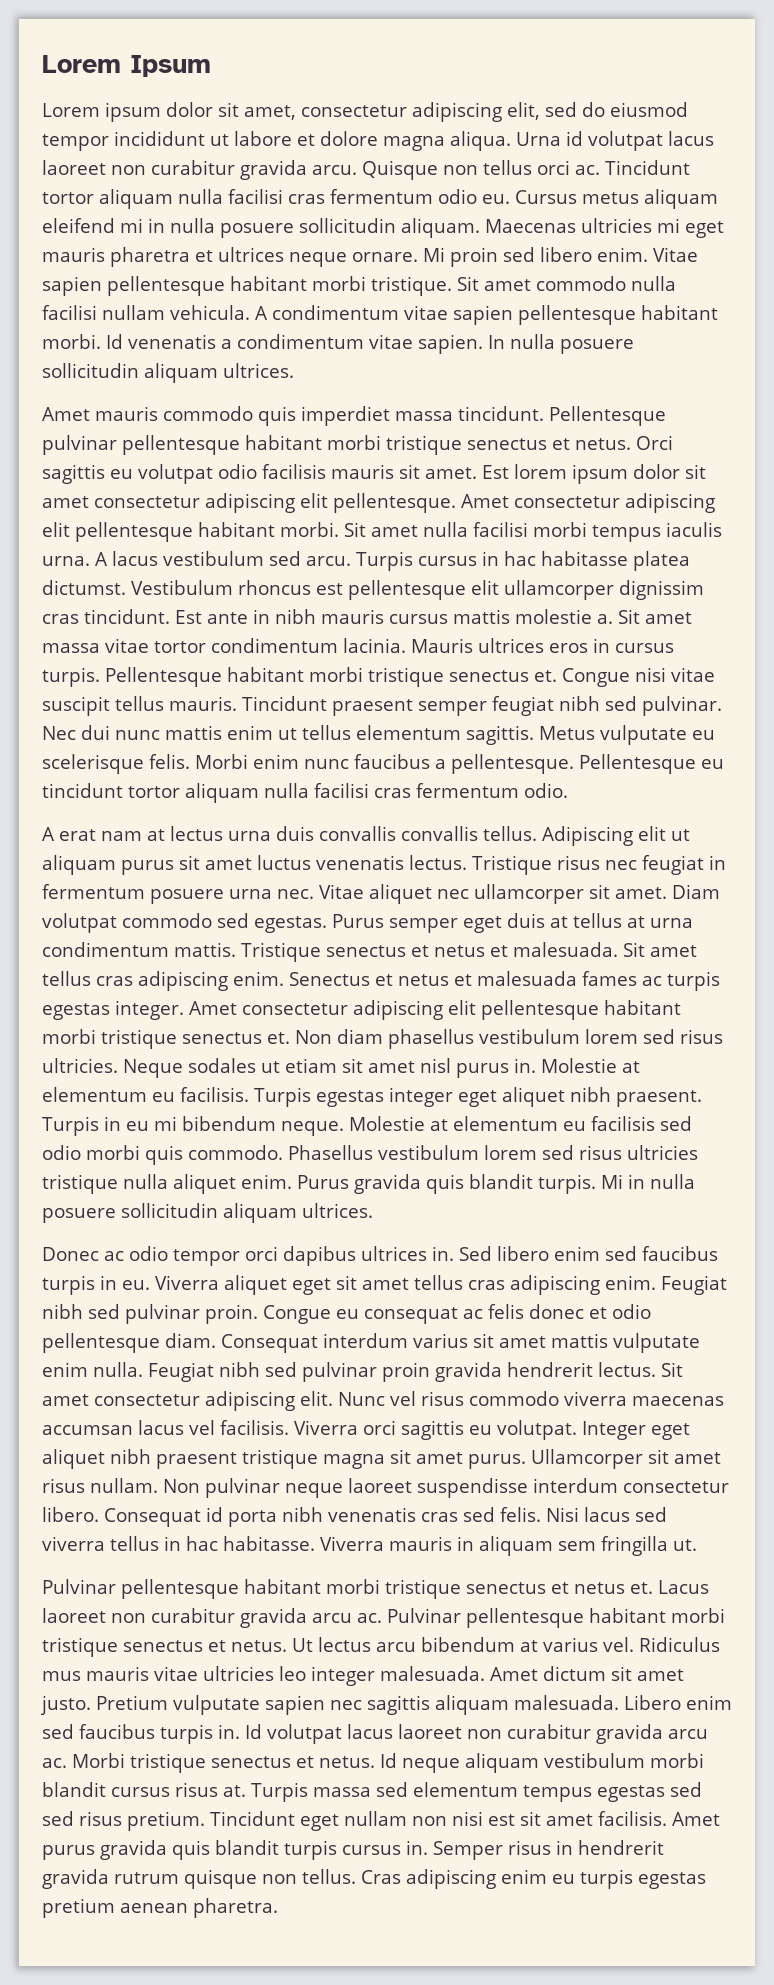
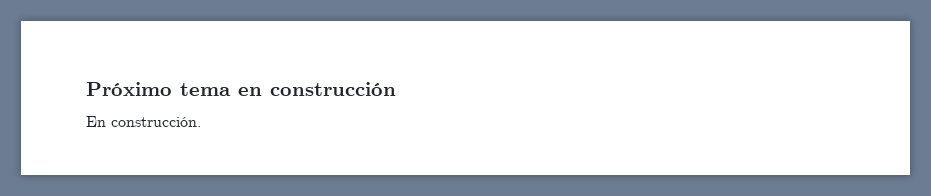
[42,55,211,77] [42,102,688,122] [42,131,714,151] [42,160,690,180] [42,189,718,209] [42,218,724,238] [42,247,698,267] [42,276,676,296] [42,305,718,325] [42,334,634,354] [42,363,294,383] [42,406,666,426] [42,435,673,455] [42,464,706,484] [42,493,715,513] [42,522,722,542] [42,551,690,571] [42,580,704,600] [42,609,692,624] [42,638,674,653] [42,667,715,687] [42,696,722,716] [42,725,715,745] [42,754,724,774] [42,783,568,803] [42,826,690,846] [42,855,726,875] [42,884,720,904] [42,913,693,933] [42,942,697,962] [42,971,720,991] [42,1000,681,1020] [42,1029,723,1049] [42,1058,640,1078] [42,1087,702,1107] [42,1116,692,1136] [42,1145,698,1165] [42,1174,695,1194] [42,1203,373,1223] [42,1246,718,1266] [42,1275,727,1295] [42,1304,651,1324] [42,1333,700,1353] [42,1362,683,1382] [42,1391,724,1411] [42,1420,690,1440] [42,1449,721,1469] [42,1478,729,1498] [42,1507,667,1527] [42,1536,697,1556] [42,1579,709,1599] [42,1608,725,1628] [42,1637,720,1657] [42,1666,684,1686] [40,1695,732,1715] [42,1724,708,1744] [42,1753,704,1773] [42,1782,702,1802] [42,1811,720,1831] [42,1840,664,1860] [42,1869,706,1889] [42,1898,278,1918] Lorem Ipsum // Lorem ipsum dolor sit amet, consectetur adipiscing elit, sed do eiusmod tempor incididunt ut labore et dolore magna aliqua. Urna id volutpat lacus laoreet non curabitur gravida arcu. Quisque non tellus orci ac. Tincidunt tortor aliquam nulla facilisi cras fermentum odio eu. Cursus metus aliquam eleifend mi in nulla posuere sollicitudin aliquam. Maecenas ultricies mi eget mauris pharetra et ultrices neque ornare. Mi proin sed libero enim. Vitae sapien pellentesque habitant morbi tristique. Sit amet commodo nulla facilisi nullam vehicula. A condimentum vitae sapien pellentesque habitant morbi. Id venenatis a condimentum vitae sapien. In nulla posuere sollicitudin aliquam ultrices. // Amet mauris commodo quis imperdiet massa tincidunt. Pellentesque pulvinar pellentesque habitant morbi tristique senectus et netus. Orci sagittis eu volutpat odio facilisis mauris sit amet. Est lorem ipsum dolor sit amet consectetur adipiscing elit pellentesque. Amet consectetur adipiscing elit pellentesque habitant morbi. Sit amet nulla facilisi morbi tempus iaculis urna. A lacus vestibulum sed arcu. Turpis cursus in hac habitasse platea dictumst. Vestibulum rhoncus est pellentesque elit ullamcorper dignissim cras tincidunt. Est ante in nibh mauris cursus mattis molestie a. Sit amet massa vitae tortor condimentum lacinia. Mauris ultrices eros in cursus turpis. Pellentesque habitant morbi tristique senectus et. Congue nisi vitae suscipit tellus mauris. Tincidunt praesent semper feugiat nibh sed pulvinar. Nec dui nunc mattis enim ut tellus elementum sagittis. Metus vulputate eu scelerisque felis. Morbi enim nunc faucibus a pellentesque. Pellentesque eu tincidunt tortor aliquam nulla facilisi cras fermentum odio. // A erat nam at lectus urna duis convallis convallis tellus. Adipiscing elit ut aliquam purus sit amet luctus venenatis lectus. Tristique risus nec feugiat in fermentum posuere urna nec. Vitae aliquet nec ullamcorper sit amet. Diam volutpat commodo sed egestas. Purus semper eget duis at tellus at urna condimentum mattis. Tristique senectus et netus et malesuada. Sit amet tellus cras adipiscing enim. Senectus et netus et malesuada fames ac turpis egestas integer. Amet consectetur adipiscing elit pellentesque habitant morbi tristique senectus et. Non diam phasellus vestibulum lorem sed risus ultricies. Neque sodales ut etiam sit amet nisl purus in. Molestie at elementum eu facilisis. Turpis egestas integer eget aliquet nibh praesent. Turpis in eu mi bibendum neque. Molestie at elementum eu facilisis sed odio morbi quis commodo. Phasellus vestibulum lorem sed risus ultricies tristique nulla aliquet enim. Purus gravida quis blandit turpis. Mi in nulla posuere sollicitudin aliquam ultrices. // Donec ac odio tempor orci dapibus ultrices in. Sed libero enim sed faucibus turpis in eu. Viverra aliquet eget sit amet tellus cras adipiscing enim. Feugiat nibh sed pulvinar proin. Congue eu consequat ac felis donec et odio pellentesque diam. Consequat interdum varius sit amet mattis vulputate enim nulla. Feugiat nibh sed pulvinar proin gravida hendrerit lectus. Sit amet consectetur adipiscing elit. Nunc vel risus commodo viverra maecenas accumsan lacus vel facilisis. Viverra orci sagittis eu volutpat. Integer eget aliquet nibh praesent tristique magna sit amet purus. Ullamcorper sit amet risus nullam. Non pulvinar neque laoreet suspendisse interdum consectetur libero. Consequat id porta nibh venenatis cras sed felis. Nisi lacus sed viverra tellus in hac habitasse. Viverra mauris in aliquam sem fringilla ut. // Pulvinar pellentesque habitant morbi tristique senectus et netus et. Lacus laoreet non curabitur gravida arcu ac. Pulvinar pellentesque habitant morbi tristique senectus et netus. Ut lectus arcu bibendum at varius vel. Ridiculus mus mauris vitae ultricies leo integer malesuada. Amet dictum sit amet justo. Pretium vulputate sapien nec sagittis aliquam malesuada. Libero enim sed faucibus turpis in. Id volutpat lacus laoreet non curabitur gravida arcu ac. Morbi tristique senectus et netus. Id neque aliquam vestibulum morbi blandit cursus risus at. Turpis massa sed elementum tempus egestas sed sed risus pretium. Tincidunt eget nullam non nisi est sit amet facilisis. Amet purus gravida quis blandit turpis cursus in. Semper risus in hendrerit gravida rutrum quisque non tellus. Cras adipiscing enim eu turpis egestas pretium aenean pharetra. -> [86,82,396,96] [86,116,201,127] Próximo tema en construcción // En construcción.

